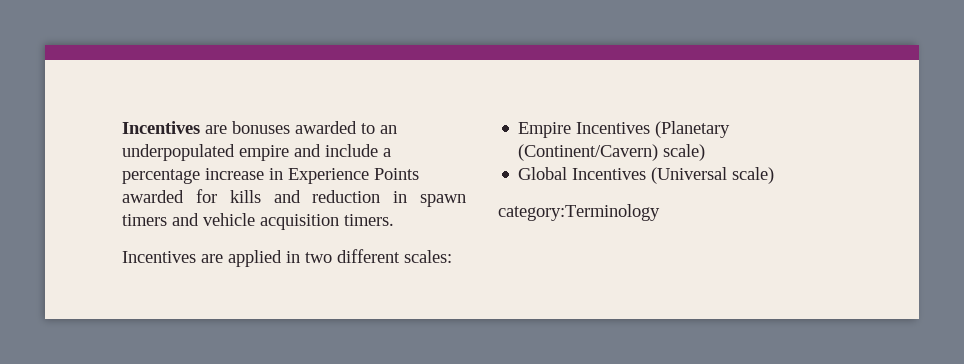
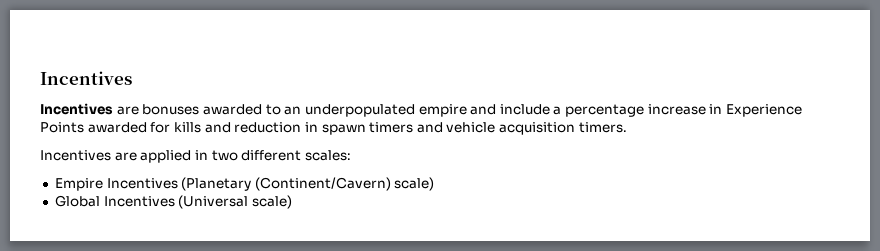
[122,121,200,134] Incentives -> [40,71,132,85] [40,103,113,115] Incentives // Incentives
[498,204,660,221] // category:Terminology -> (292, 202) none

